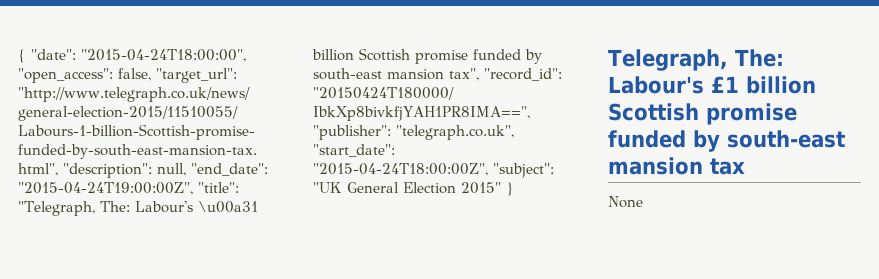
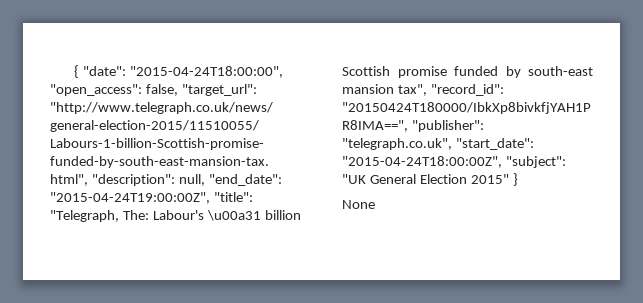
[608,49,784,71] [608,76,816,94] [608,103,797,125] [608,130,846,152] [608,157,745,175] // Telegraph, The: Labour's £1 billion Scottish promise funded by south-east mansion tax -> (518, 179) none

